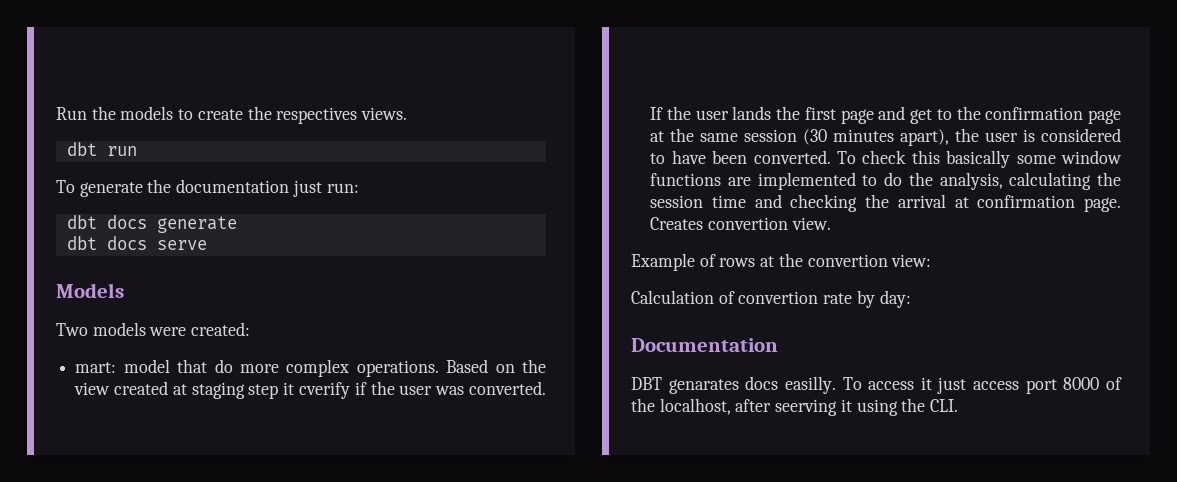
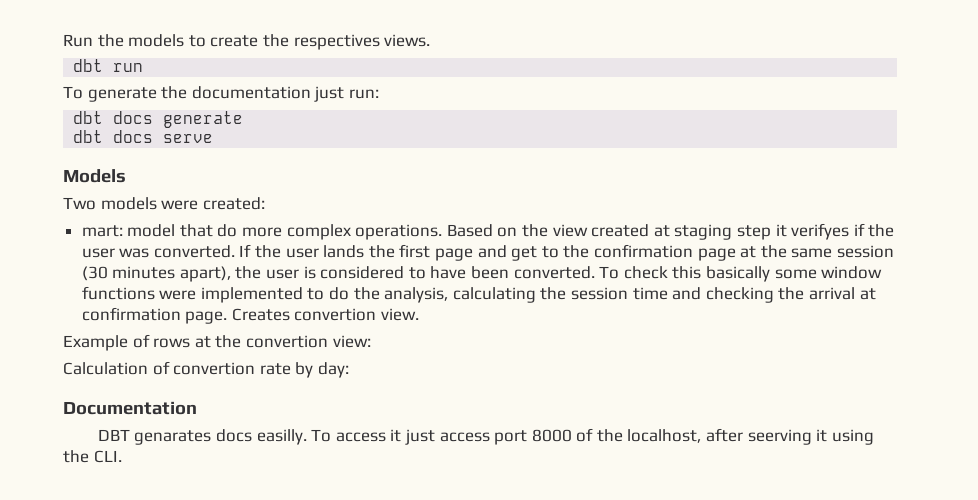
[299,382,351,399] cverify -> [791,223,850,240] verifyes
[727,177,751,186] are -> [159,290,197,300] were

